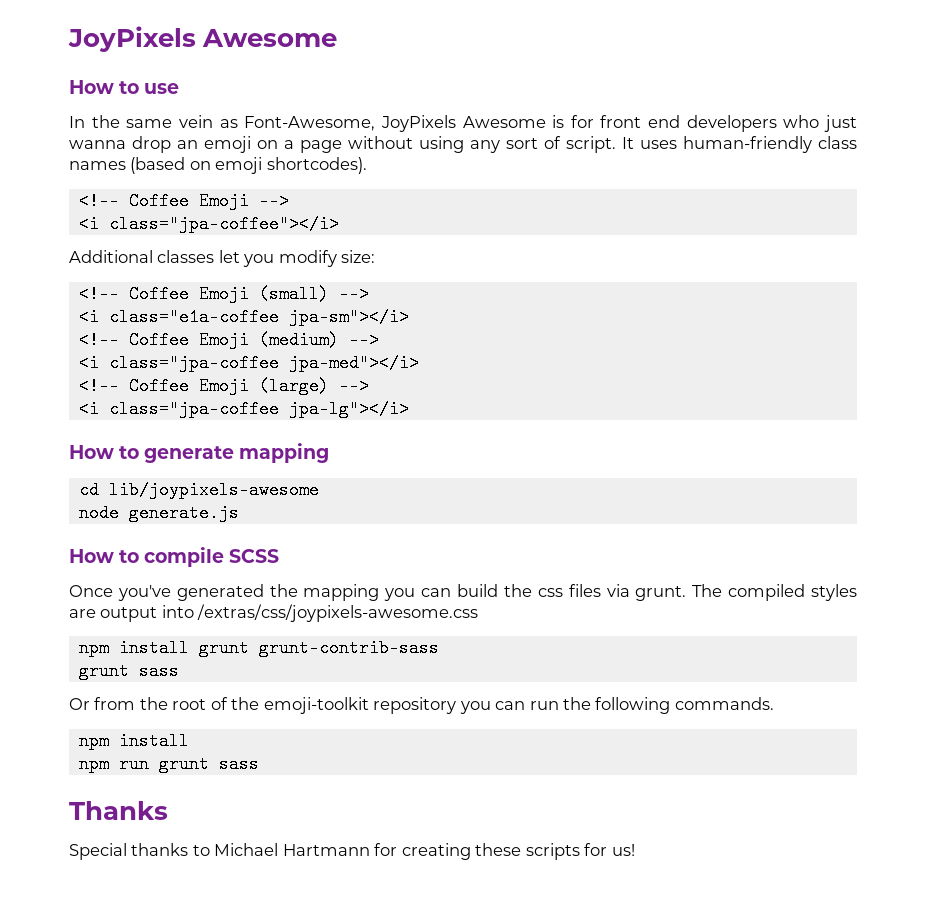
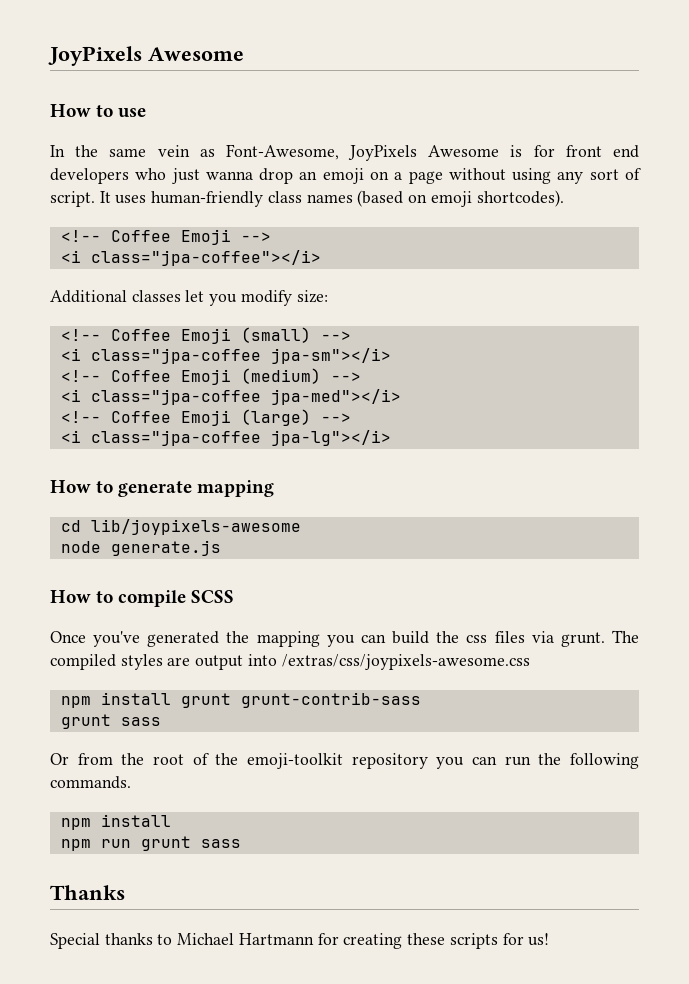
[108,308,279,326] class="e1a-coffee -> [90,348,261,364] class="jpa-coffee

